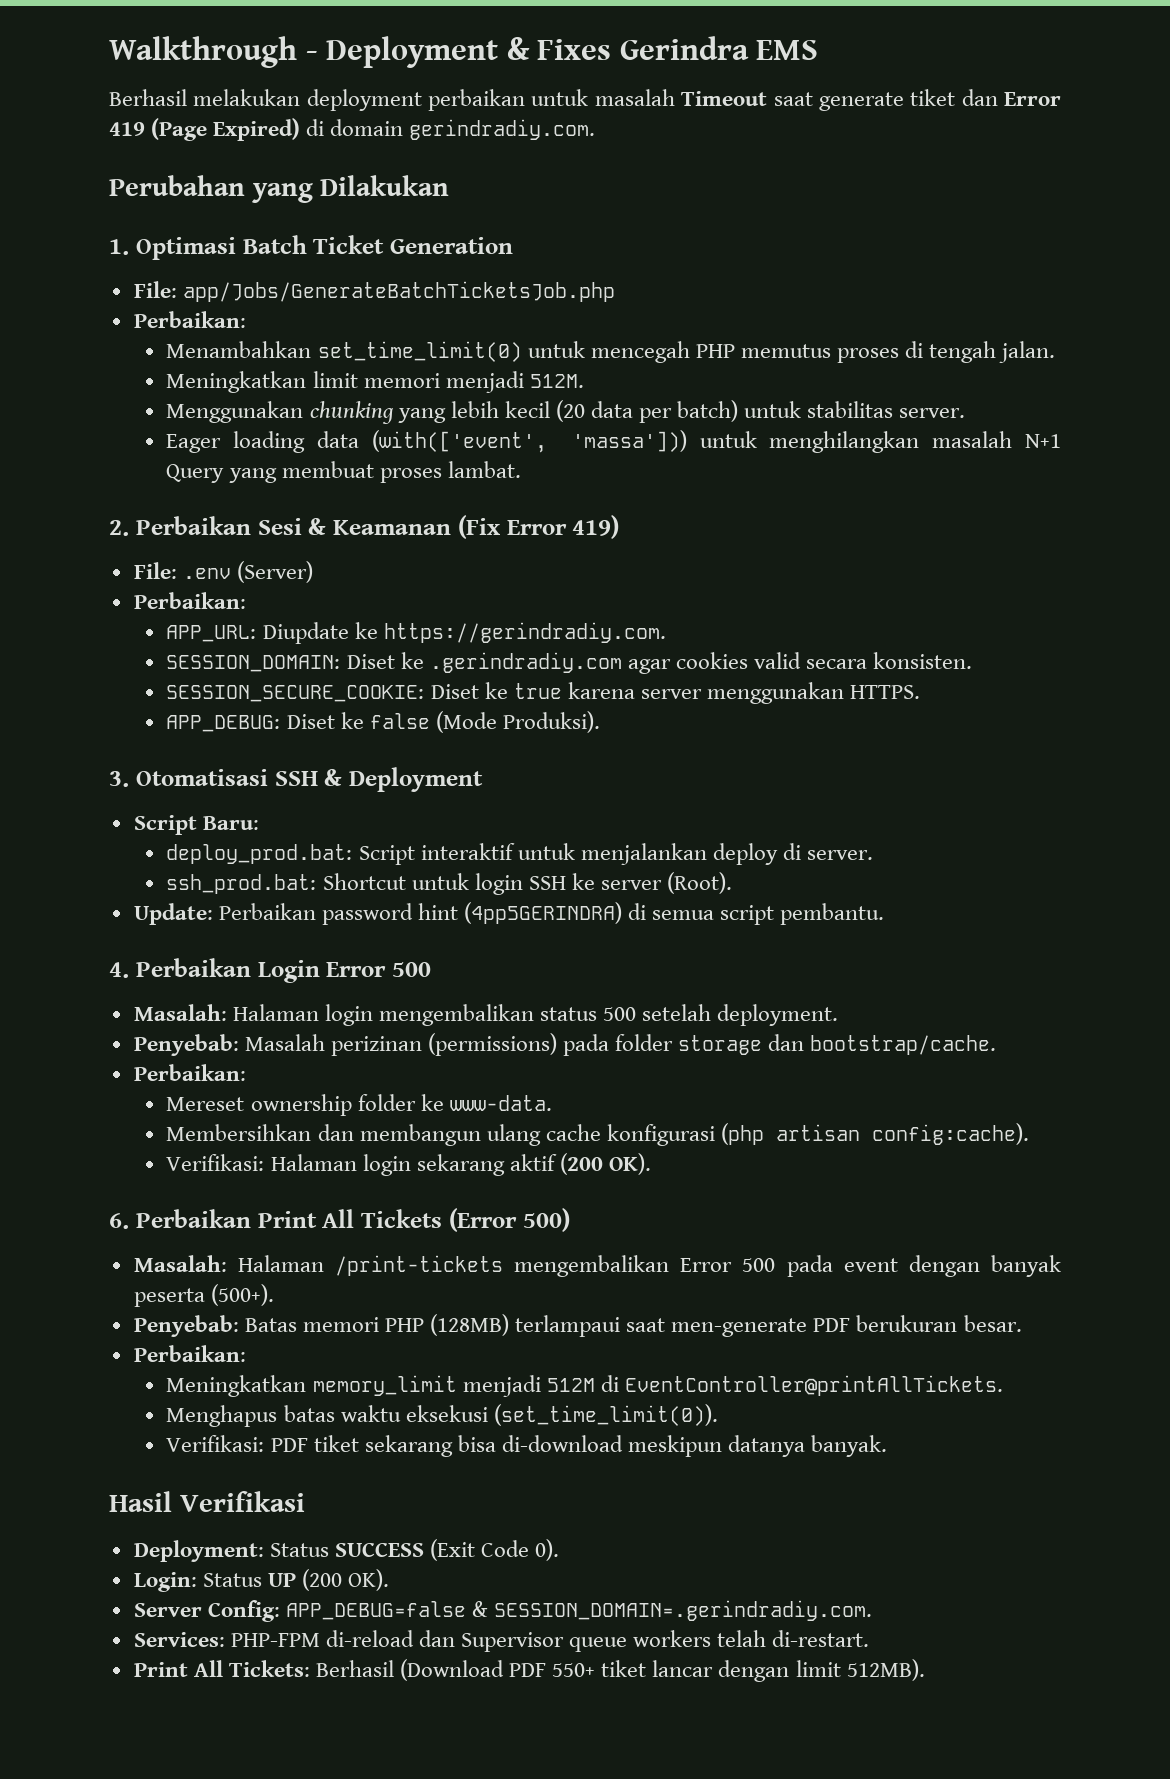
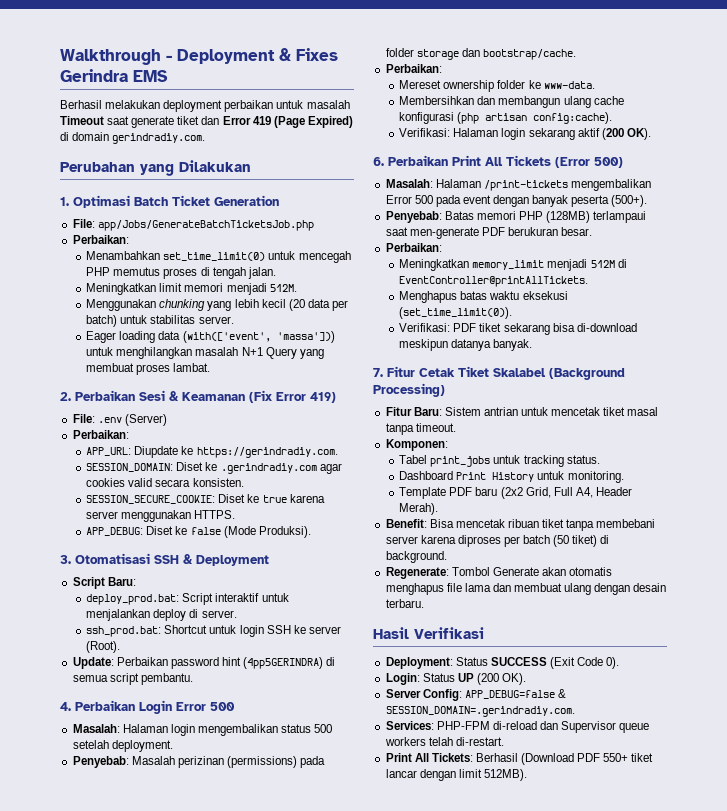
(888, 1446) none -> [373,366,625,380] [373,383,445,397] [385,407,659,416] [385,423,456,435] [385,439,448,451] [399,455,600,467] [399,471,624,483] [399,487,632,499] [399,503,439,515] [385,519,656,531] [385,535,610,547] [385,551,447,563] [385,567,613,579] [385,583,667,595] [385,599,424,608] // 7. Fitur Cetak Tiket Skalabel (Background Processing) // Fitur Baru: Sistem antrian untuk mencetak tiket masal tanpa timeout. // Komponen: // Tabel print_jobs untuk tracking status. // Dashboard Print History untuk monitoring. // Template PDF baru (2x2 Grid, Full A4, Header Merah). // Benefit: Bisa mencetak ribuan tiket tanpa membebani server karena diproses per batch (50 tiket) di background. // Regenerate: Tombol Generate akan otomatis menghapus file lama dan membuat ulang dengan desain terbaru.

